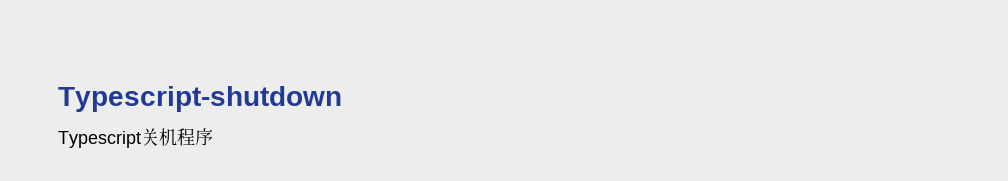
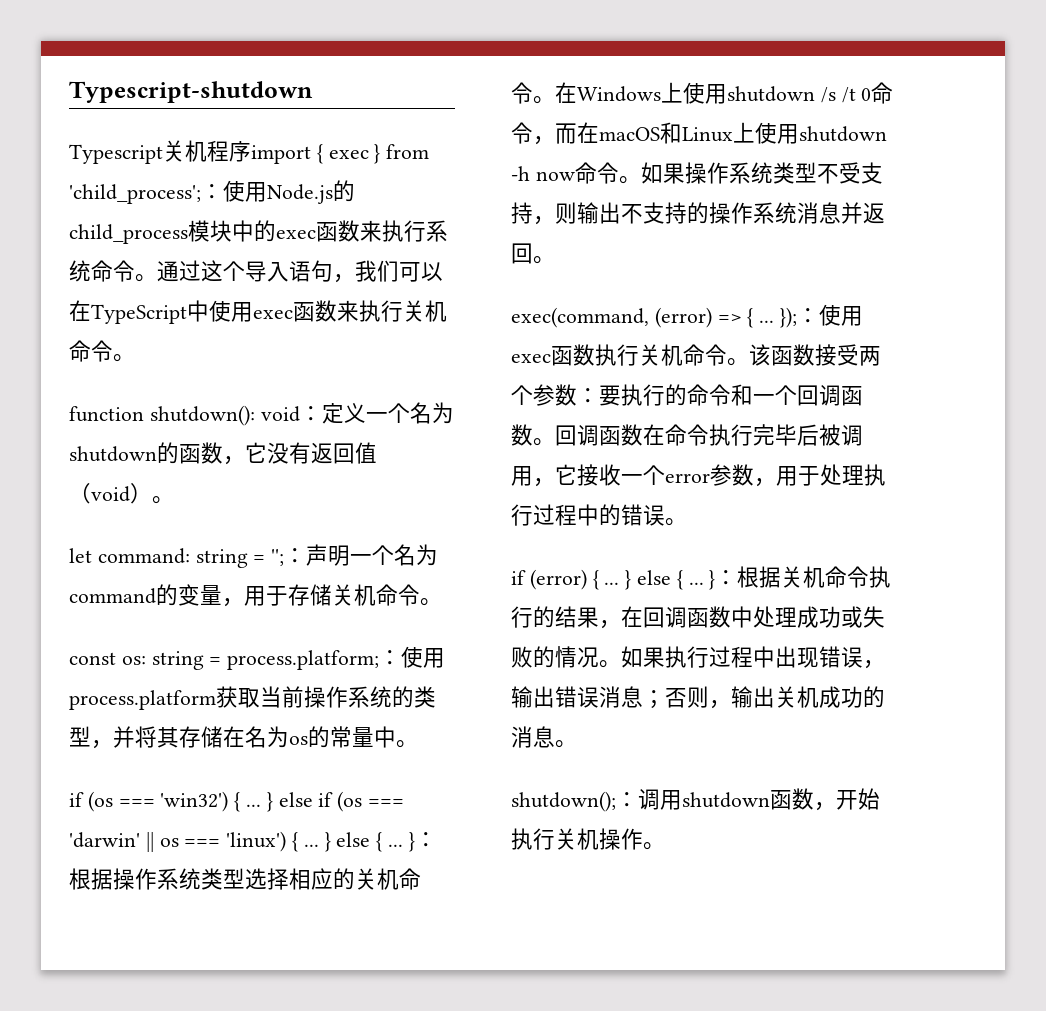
(213, 137) none -> [251,144,430,164] [69,180,355,204] [69,220,448,244] [69,260,443,283] [69,300,447,324] [69,340,135,362] [69,402,454,426] [69,442,377,465] [69,483,174,504] [69,544,439,568] [69,584,442,607] [69,646,446,670] [69,686,436,710] [69,726,418,749] [69,791,405,812] [69,831,437,852] [69,868,421,890] [511,82,894,104] [511,122,887,145] [511,162,883,184] [511,202,885,225] [511,243,555,264] [511,304,864,328] [511,344,881,366] [511,384,863,406] [511,424,863,446] [511,464,886,487] [511,504,687,526] [511,566,892,590] [511,606,885,629] [511,646,885,669] [511,686,885,709] [511,726,577,748] [511,788,880,812] [511,828,665,850] import { exec } from 'child_process';：使用Node.js的child_process模块中的exec函数来执行系统命令。通过这个导入语句，我们可以在TypeScript中使用exec函数来执行关机命令。 // function shutdown(): void：定义一个名为shutdown的函数，它没有返回值（void）。 // let command: string = '';：声明一个名为command的变量，用于存储关机命令。 // const os: string = process.platform;：使用process.platform获取当前操作系统的类型，并将其存储在名为os的常量中。 // if (os === 'win32') { ... } else if (os === 'darwin' || os === 'linux') { ... } else { ... }：根据操作系统类型选择相应的关机命令。在Windows上使用shutdown /s /t 0命令，而在macOS和Linux上使用shutdown -h now命令。如果操作系统类型不受支持，则输出不支持的操作系统消息并返回。 // exec(command, (error) => { ... });：使用exec函数执行关机命令。该函数接受两个参数：要执行的命令和一个回调函数。回调函数在命令执行完毕后被调用，它接收一个error参数，用于处理执行过程中的错误。 // if (error) { ... } else { ... }：根据关机命令执行的结果，在回调函数中处理成功或失败的情况。如果执行过程中出现错误，输出错误消息；否则，输出关机成功的消息。 // shutdown();：调用shutdown函数，开始执行关机操作。

